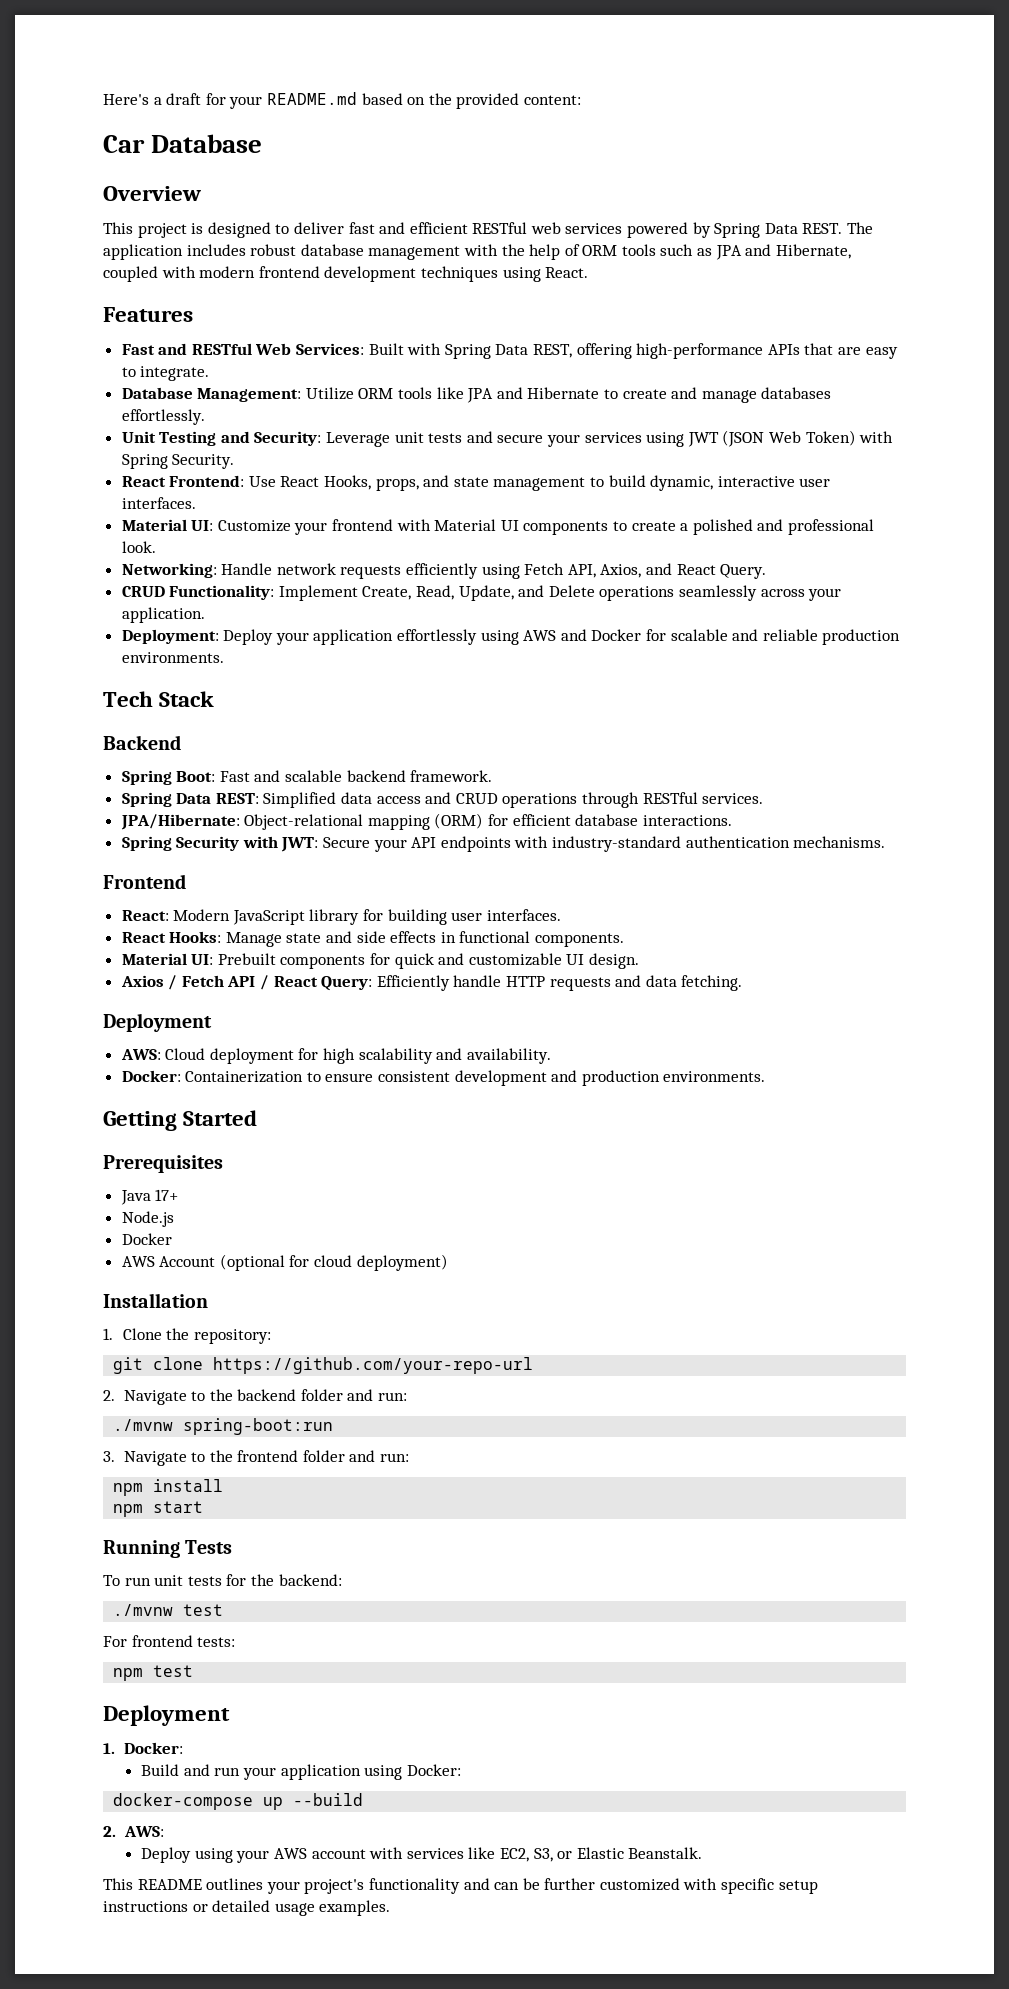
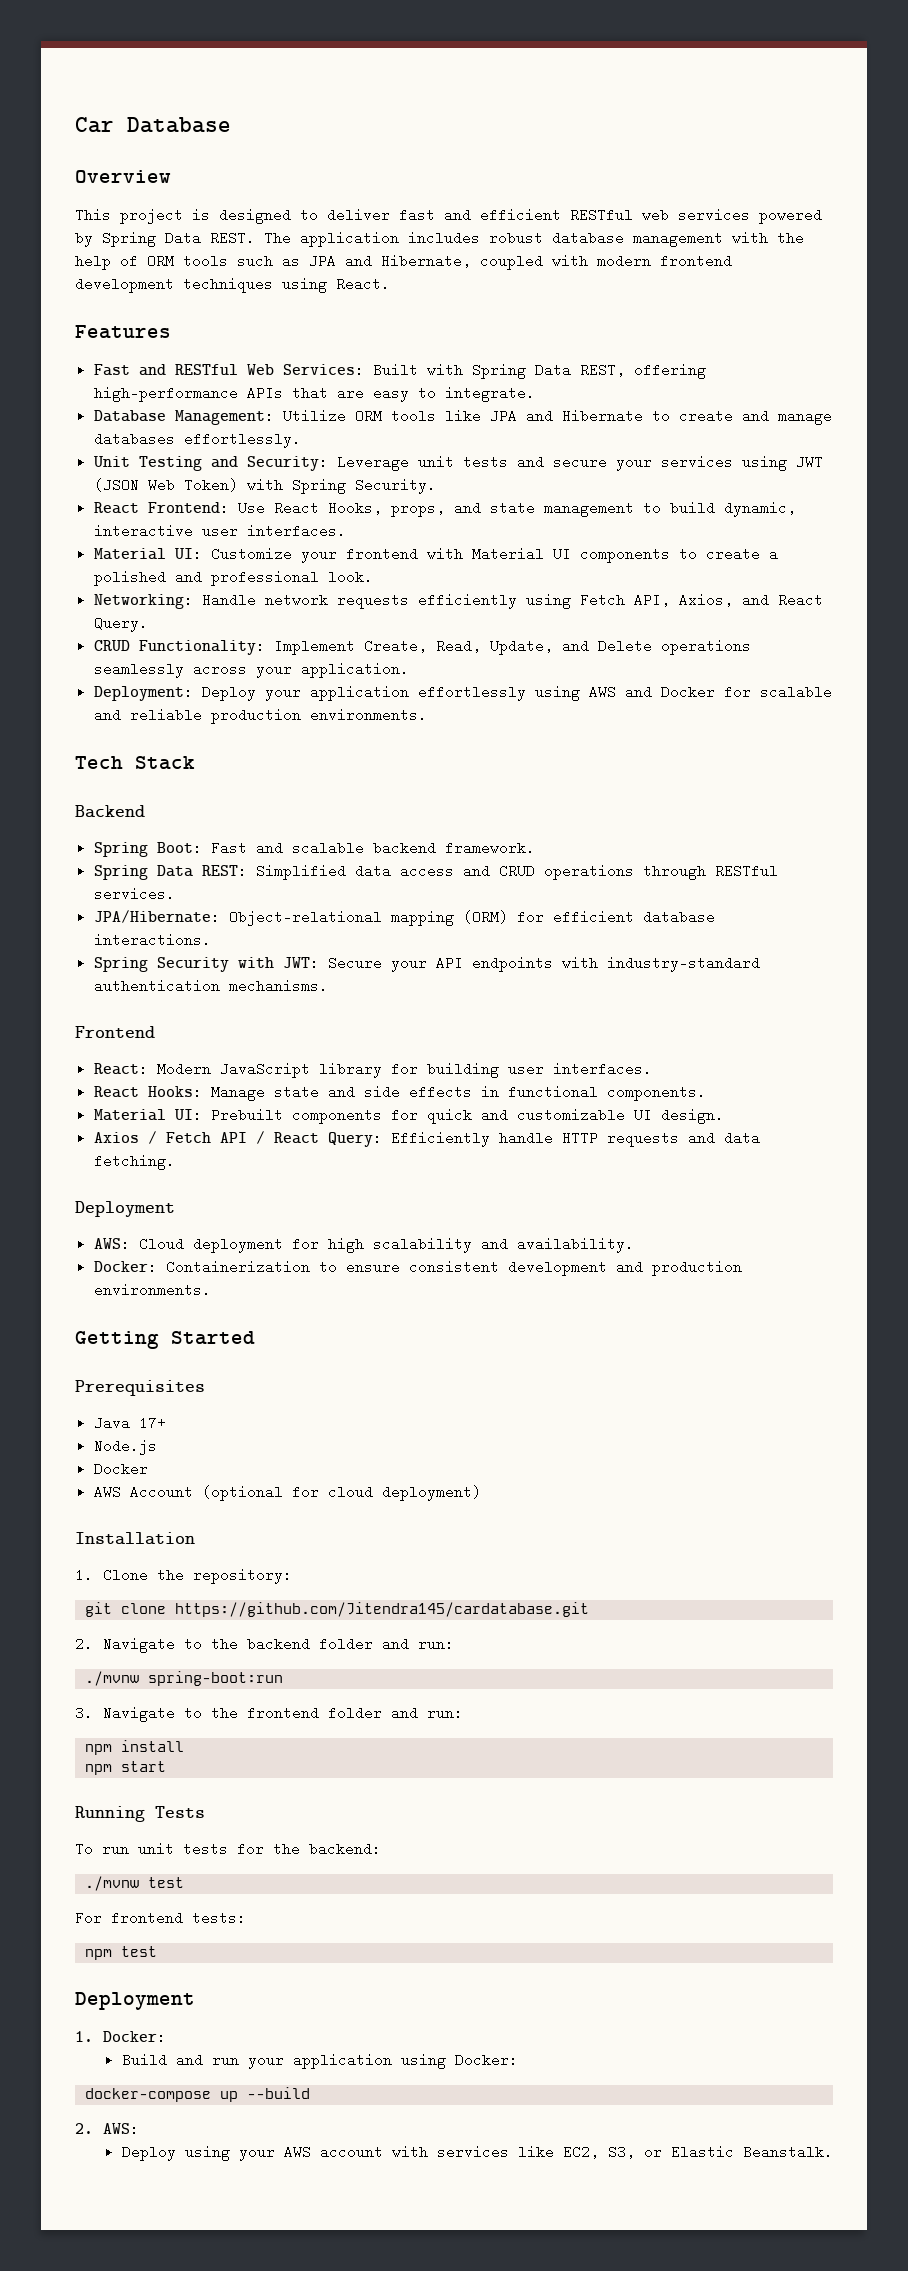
[103,92,581,109] Here's a draft for your README.md based on the provided content: // -> (75, 125) none
[213,1357,534,1374] https://github.com/your-repo-url -> [175,1602,590,1617] https://github.com/Jitendra145/cardatabase.git
[103,1878,818,1894] [103,1900,391,1916] // This README outlines your project's functionality and can be further customized with specific setup instructions or detailed usage examples. -> (833, 2152) none

